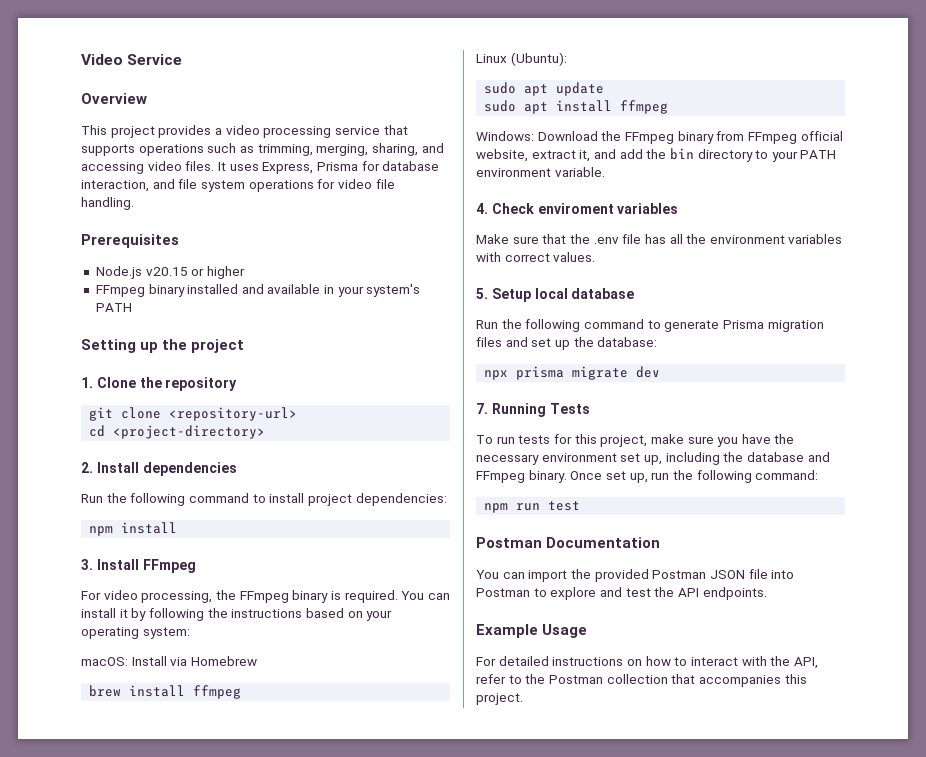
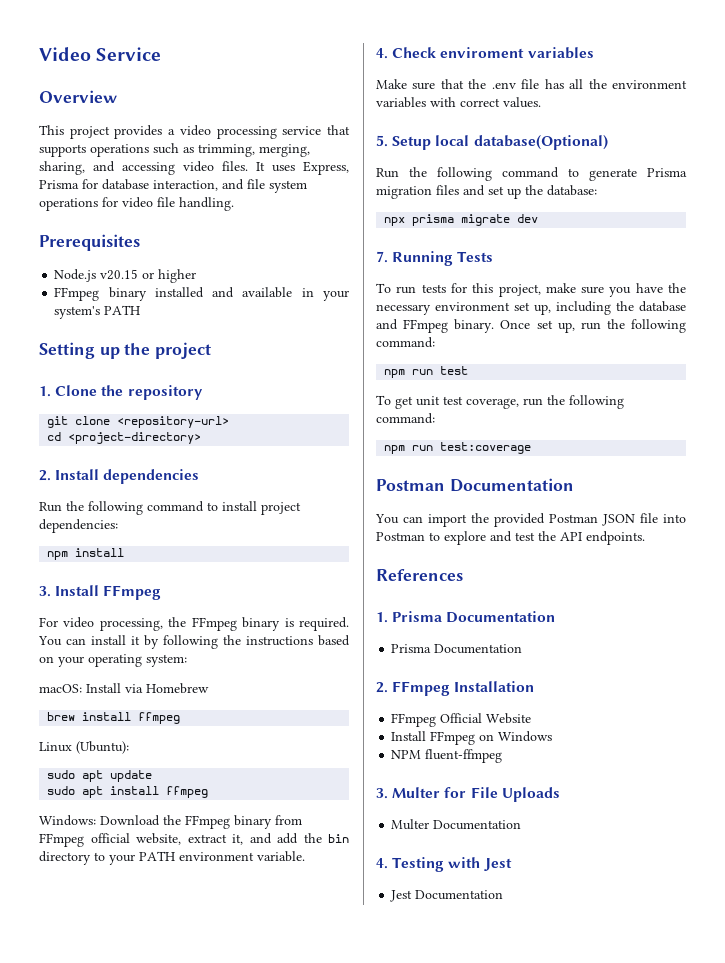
[571,288,635,299] database -> [473,135,608,150] database(Optional)
(581, 506) none -> [376,395,624,409] [376,413,435,424] [384,442,532,454] // To get unit test coverage, run the following command: // npm run test:coverage
[476,624,588,638] [476,656,818,669] [476,674,807,687] [476,693,523,705] Example Usage // For detailed instructions on how to interact with the API, refer to the Postman collection that accompanies this project. -> [376,569,463,581] [376,611,556,623] [391,644,523,654] [376,681,535,696] [391,713,532,727] [391,731,553,745] [391,749,503,763] [376,787,560,802] [391,819,522,830] [376,857,512,872] [390,890,504,902] References // 1. Prisma Documentation // Prisma Documentation // 2. FFmpeg Installation // FFmpeg Official Website // Install FFmpeg on Windows // NPM fluent-ffmpeg // 3. Multer for File Uploads // Multer Documentation // 4. Testing with Jest // Jest Documentation

